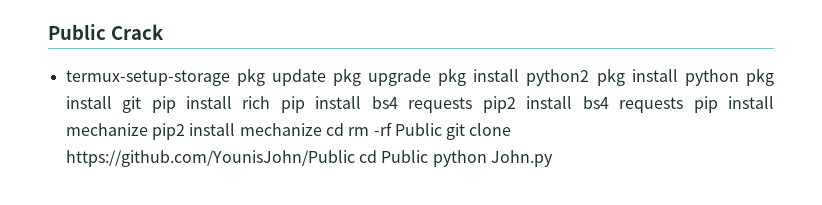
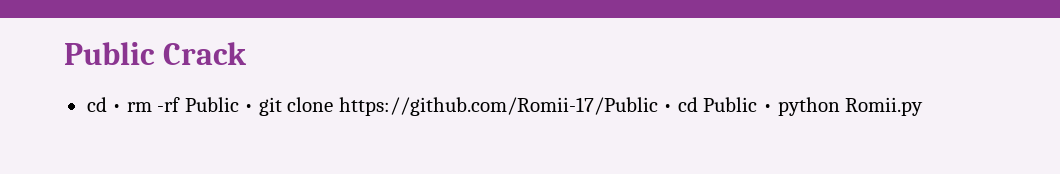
[65,68,774,86] [65,96,774,113] [65,123,344,140] termux-setup-storage pkg update pkg upgrade pkg install python2 pkg install python pkg install git pip install rich pip install bs4 requests pip2 install bs4 requests pip install mechanize pip2 install mechanize cd -> [86,97,122,112] cd •
(442, 129) none -> [244,104,254,112] •
[65,150,553,167] https://github.com/YounisJohn/Public cd Public python John.py -> [338,97,924,116] https://github.com/Romii-17/Public • cd Public • python Romii.py

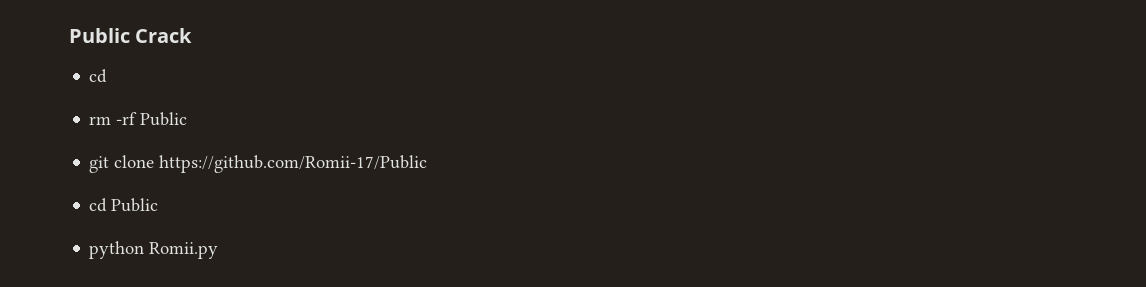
[112,104,122,112] • -> (108, 76) //
[244,104,254,112] • -> (188, 119) //
[663,104,673,112] • -> (428, 164) //
[762,104,772,112] • -> (159, 205) //

